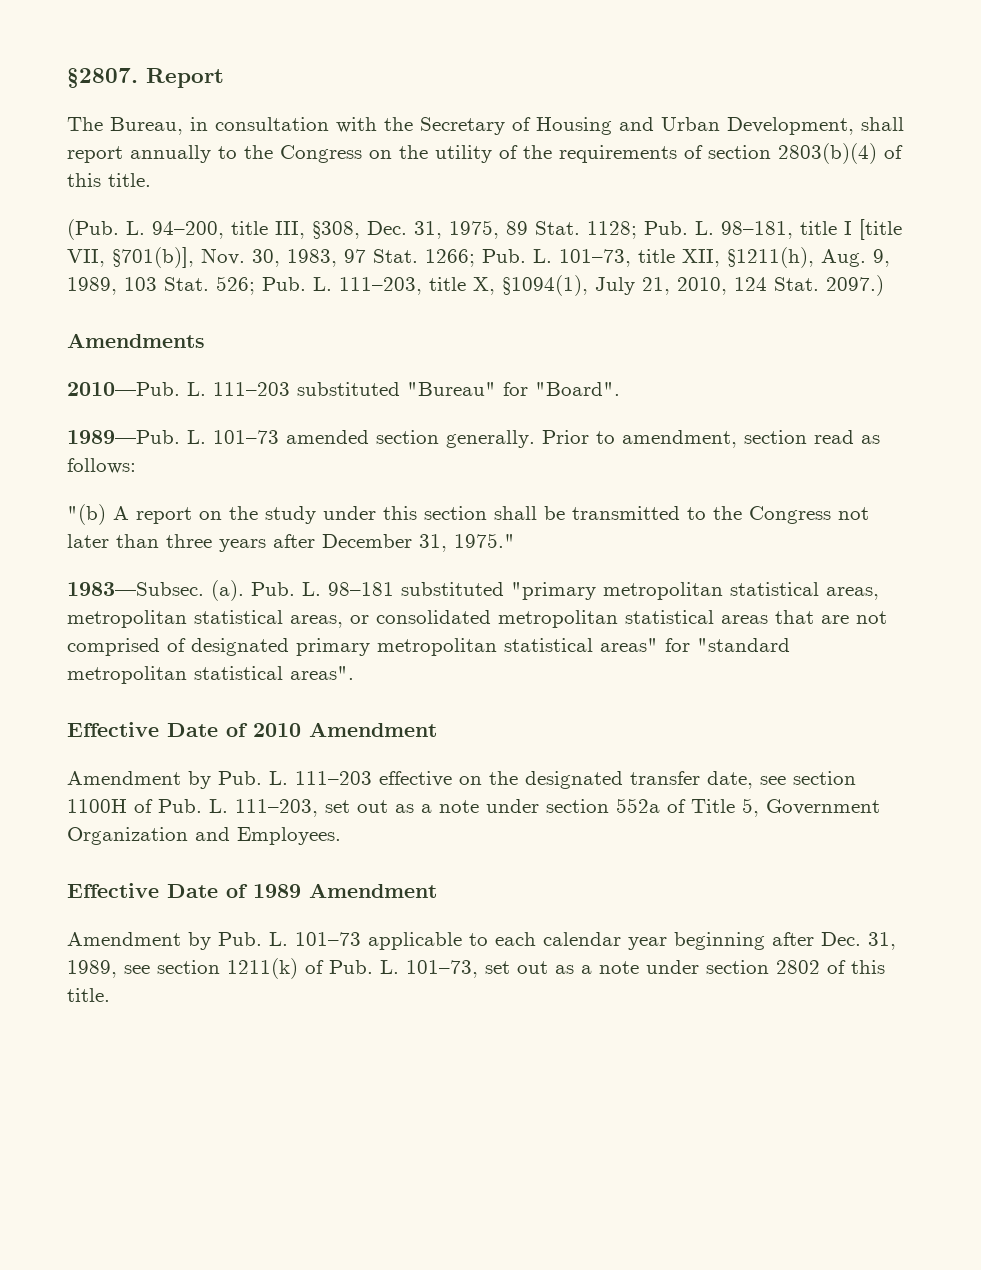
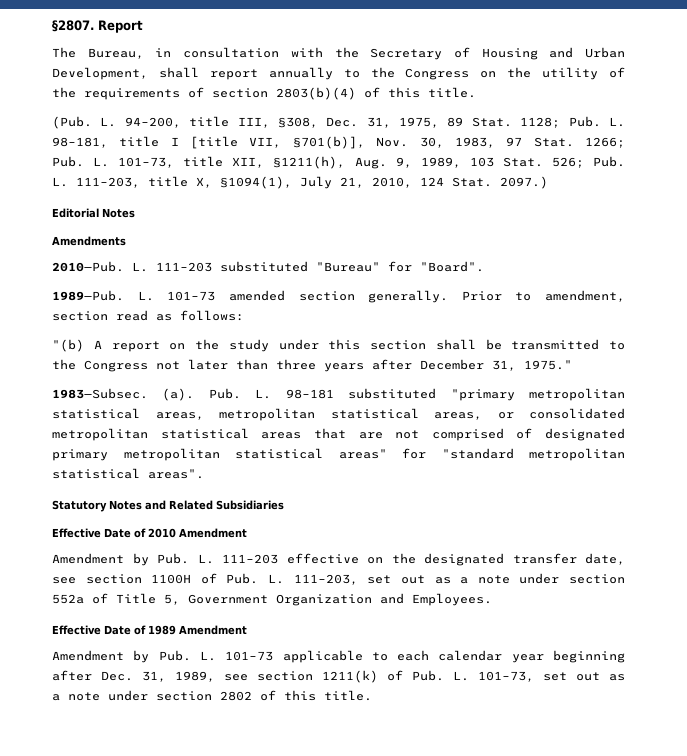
(884, 285) none -> [52,208,135,218] // Editorial Notes
(354, 673) none -> [52,500,284,512] // Statutory Notes and Related Subsidiaries

